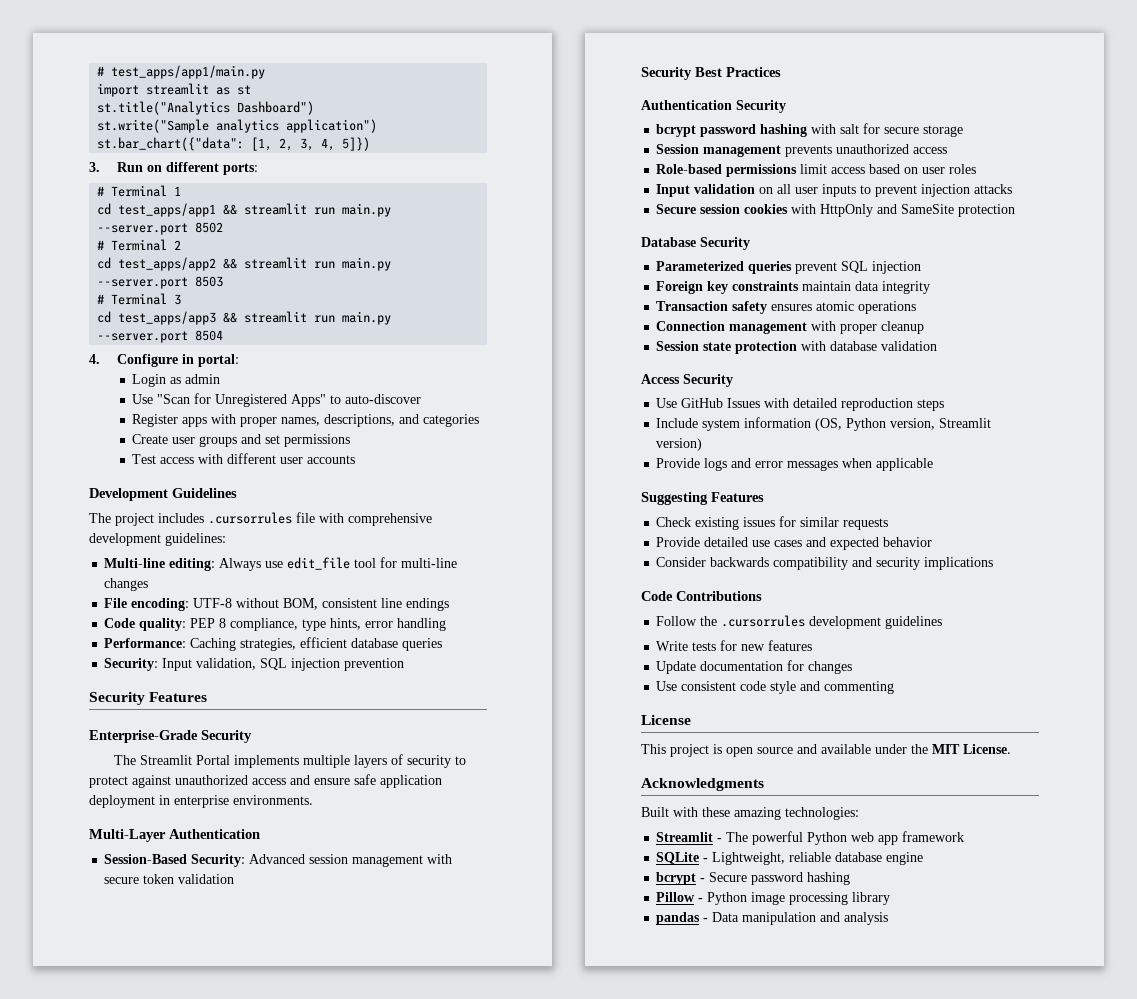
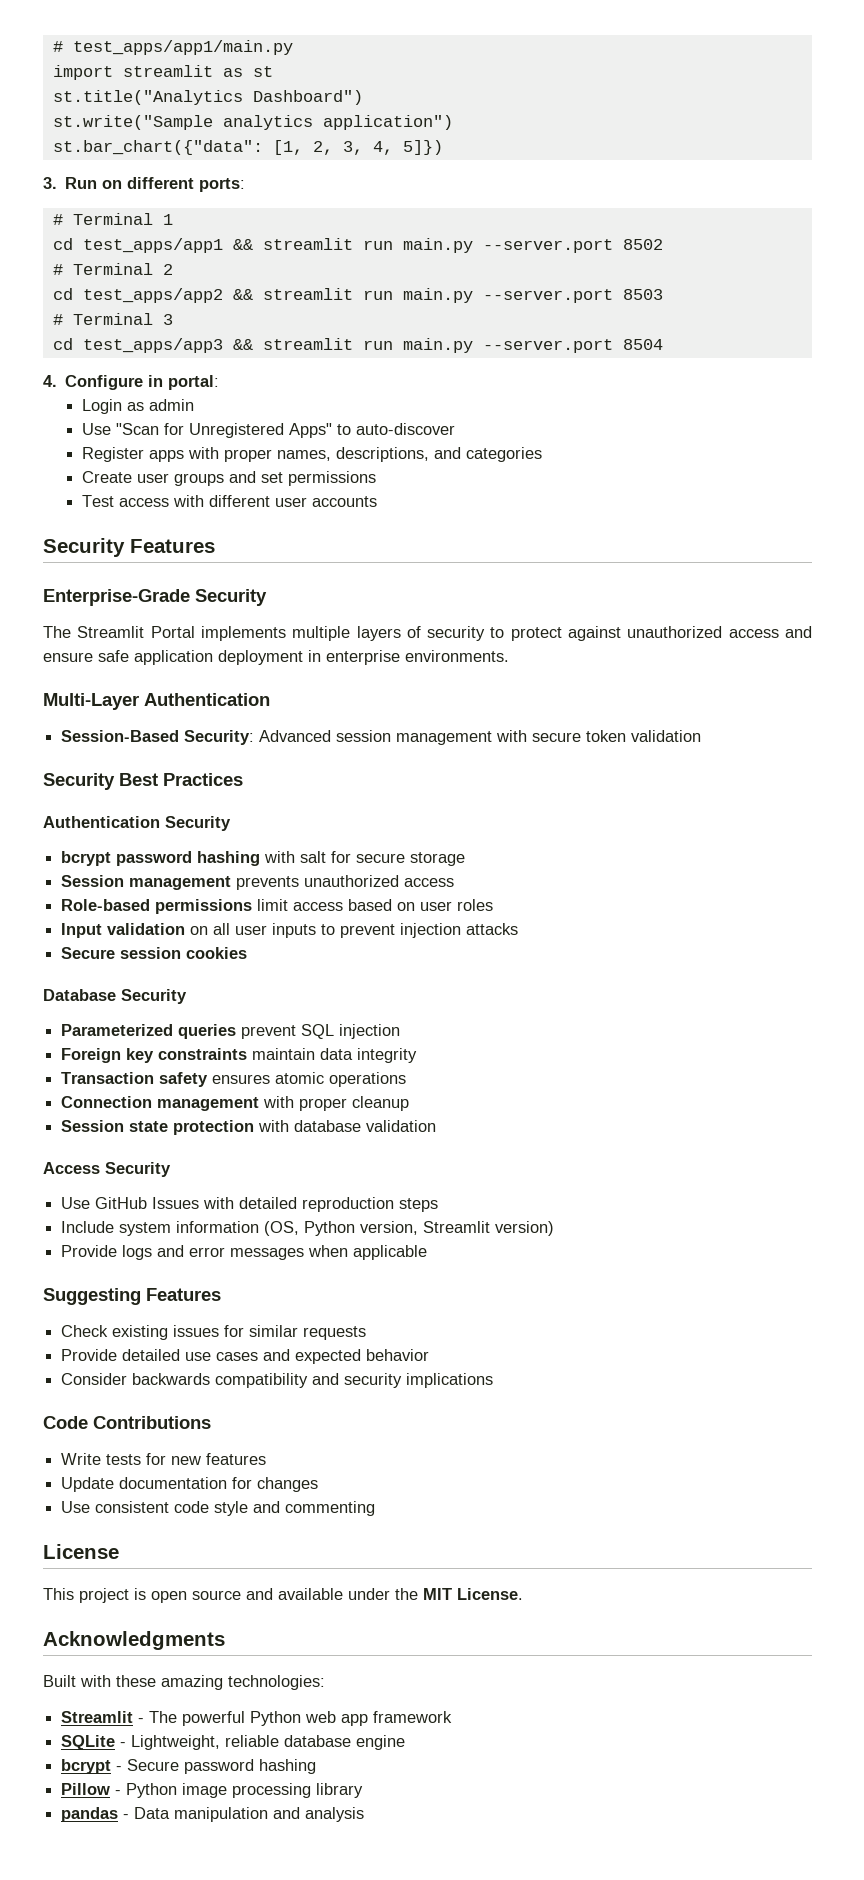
[89,488,237,501] [89,512,432,526] [89,533,226,546] [104,557,458,571] [104,578,149,591] [104,598,450,611] [104,618,447,631] [104,637,443,651] [104,658,405,671] // Development Guidelines // The project includes .cursorrules file with comprehensive development guidelines: // Multi-line editing: Always use edit_file tool for multi-line changes // File encoding: UTF-8 without BOM, consistent line endings // Code quality: PEP 8 compliance, type hints, error handling // Performance: Caching strategies, efficient database queries // Security: Input validation, SQL injection prevention -> (377, 501) none
[791,204,1016,217] with HttpOnly and SameSite protection -> (248, 953) none
[656,615,943,629] // Follow the .cursorrules development guidelines -> (211, 1422) none

